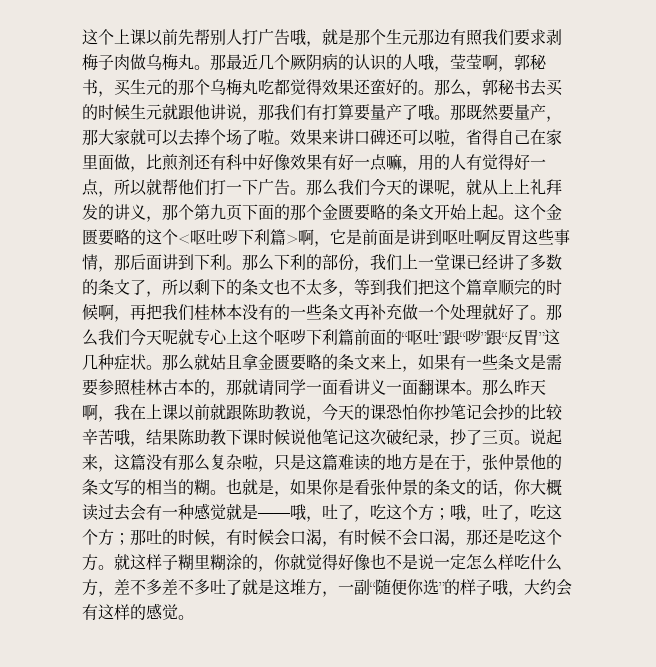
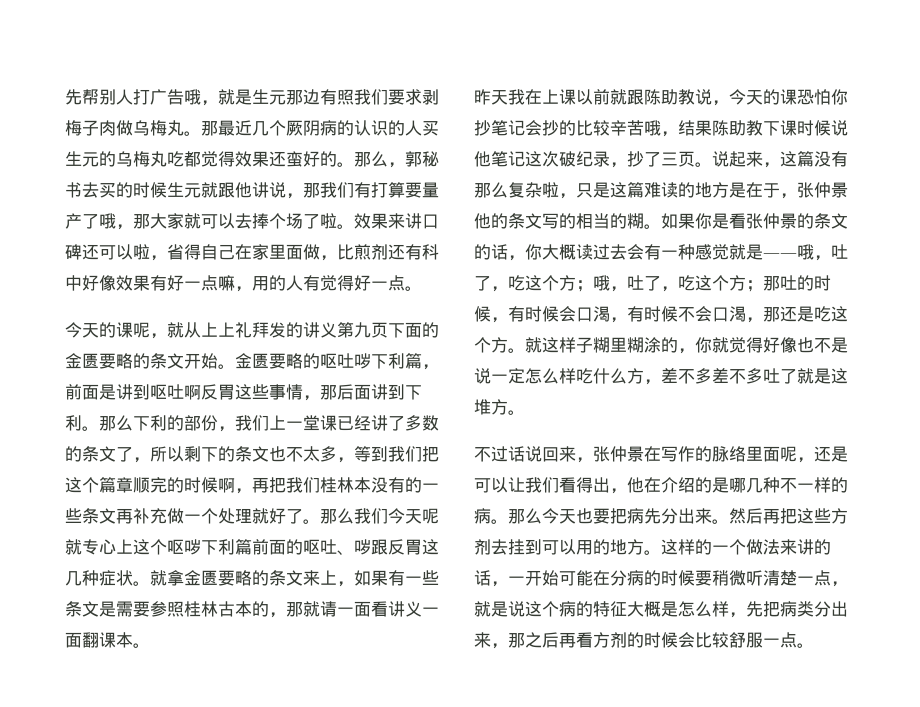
[82,29,178,46] 这个上课以前 -> (65, 97) none
[354,29,386,46] 那个 -> (252, 97) none
[418,54,547,72] [82,79,114,97] 哦，莹莹啊，郭秘书， -> (422, 128) none
[178,79,210,96] 那个 -> (116, 159) none
[434,104,546,121] 。那既然要量产 -> (116, 221) none
[98,179,370,197] ，所以就帮他们打一下广告。那么我们 -> [405,286,422,291] 。 //
[146,204,194,222] ，那个 -> (337, 330) none
[290,204,322,221] 那个 -> (439, 330) none
[466,204,562,220] [82,229,190,246] 上起。这个金匮要略的这个< -> [218,353,320,369] 。金匮要略的
[286,229,362,247] >啊，它是 -> [422,364,439,370] ，
[401,329,545,345] “呕吐”跟“哕”跟“反胃” -> [303,539,422,555] 呕吐、哕跟反胃
[162,354,242,371] 那么就姑且 -> [150,570,167,586] 就
[274,379,306,395] 同学 -> (337, 609) none
[482,379,546,396] [82,404,114,422] 那么昨天啊， -> [474,89,508,105] // 昨天
[226,478,290,497] 也就是， -> (661, 226) none
[322,579,572,597] [82,603,178,620] ，一副“随便你选”的样子哦，大约会有这样的感觉 -> [508,410,525,415] [474,446,848,463] [474,477,848,494] [474,508,848,524] [474,539,831,555] [474,570,848,587] [474,601,848,618] [474,632,797,649] 。 // 不过话说回来，张仲景在写作的脉络里面呢，还是可以让我们看得出，他在介绍的是哪几种不一样的病。那么今天也要把病先分出来。然后再把这些方剂去挂到可以用的地方。这样的一个做法来讲的话，一开始可能在分病的时候要稍微听清楚一点，就是说这个病的特征大概是怎么样，先把病类分出来，那之后再看方剂的时候会比较舒服一点

